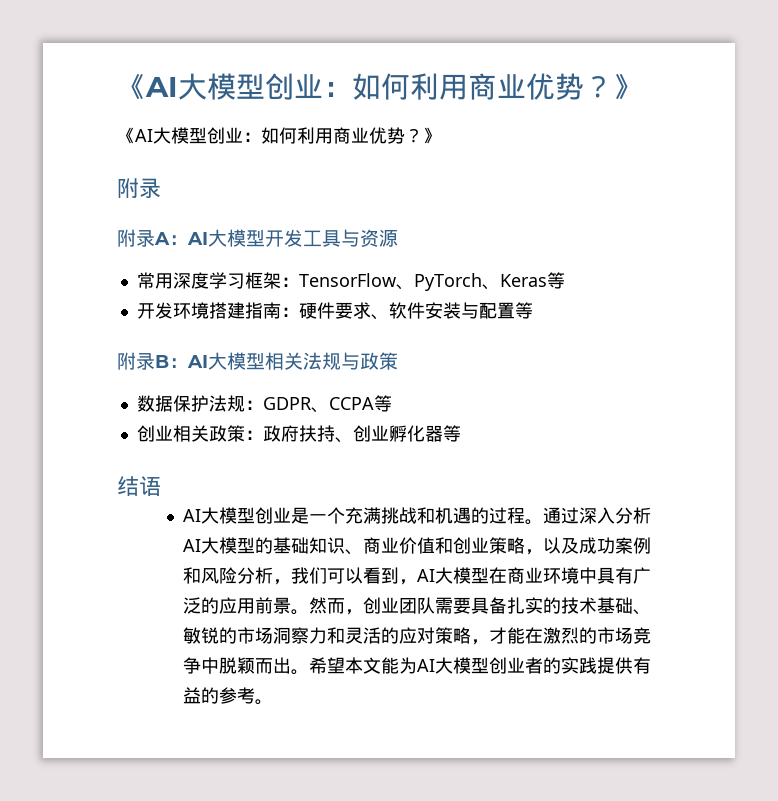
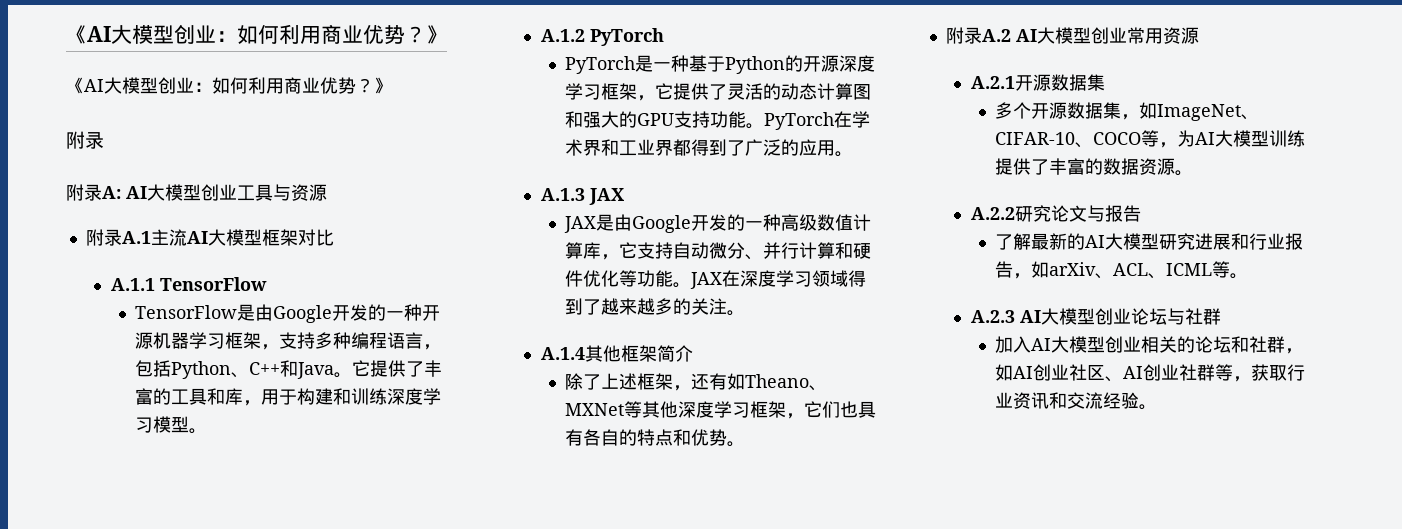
[154,229,303,247] A：AI大模型开发 -> [102,184,237,201] A: AI大模型创业
[136,272,565,291] [136,302,533,320] [117,352,398,370] [136,395,392,413] [136,425,461,443] [117,476,161,496] [183,507,652,525] [183,537,652,555] [183,567,652,585] [183,597,652,615] [183,627,652,645] [183,657,652,675] [183,687,256,704] 常用深度学习框架：TensorFlow、PyTorch、Keras等 // 开发环境搭建指南：硬件要求、软件安装与配置等 // 附录B：AI大模型相关法规与政策 // 数据保护法规：GDPR、CCPA等 // 创业相关政策：政府扶持、创业孵化器等 // 结语 // AI大模型创业是一个充满挑战和机遇的过程。通过深入分析AI大模型的基础知识、商业价值和创业策略，以及成功案例和风险分析，我们可以看到，AI大模型在商业环境中具有广泛的应用前景。然而，创业团队需要具备扎实的技术基础、敏锐的市场洞察力和灵活的应对策略，才能在激烈的市场竞争中脱颖而出。希望本文能为AI大模型创业者的实践提供有益的参考 -> [85,229,334,246] [110,277,267,291] [135,304,441,323] [135,332,442,350] [135,360,443,379] [135,388,442,406] [135,416,208,434] [540,28,664,46] [565,55,876,74] [565,83,872,101] [565,111,871,130] [565,139,854,157] [540,188,624,205] [564,214,872,233] [565,242,872,260] [565,270,867,289] [565,298,746,316] [540,345,693,362] [565,373,828,391] [565,401,877,419] [565,429,746,447] [945,27,1199,44] [970,74,1105,91] [995,102,1260,121] [995,130,1306,148] [995,158,1194,176] [970,205,1141,222] [995,233,1304,250] [995,261,1249,279] [970,308,1221,325] [995,336,1304,354] [995,364,1306,382] [995,392,1140,409] 附录A.1主流AI大模型框架对比 // A.1.1 TensorFlow // TensorFlow是由Google开发的一种开源机器学习框架，支持多种编程语言，包括Python、C++和Java。它提供了丰富的工具和库，用于构建和训练深度学习模型。 // A.1.2 PyTorch // PyTorch是一种基于Python的开源深度学习框架，它提供了灵活的动态计算图和强大的GPU支持功能。PyTorch在学术界和工业界都得到了广泛的应用。 // A.1.3 JAX // JAX是由Google开发的一种高级数值计算库，它支持自动微分、并行计算和硬件优化等功能。JAX在深度学习领域得到了越来越多的关注。 // A.1.4其他框架简介 // 除了上述框架，还有如Theano、MXNet等其他深度学习框架，它们也具有各自的特点和优势。 // 附录A.2 AI大模型创业常用资源 // A.2.1开源数据集 // 多个开源数据集，如ImageNet、CIFAR-10、COCO等，为AI大模型训练提供了丰富的数据资源。 // A.2.2研究论文与报告 // 了解最新的AI大模型研究进展和行业报告，如arXiv、ACL、ICML等。 // A.2.3 AI大模型创业论坛与社群 // 加入AI大模型创业相关的论坛和社群，如AI创业社区、AI创业社群等，获取行业资讯和交流经验

